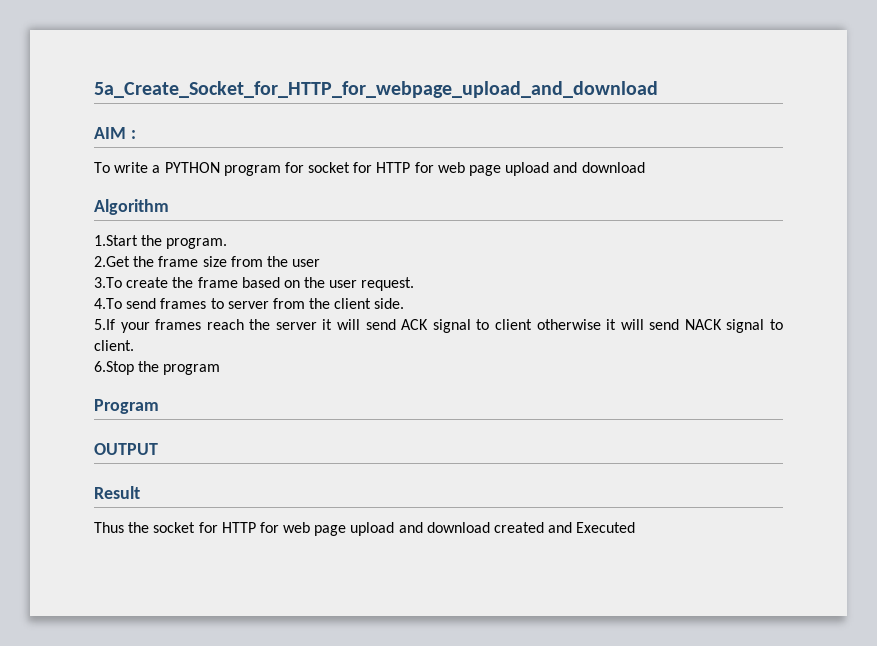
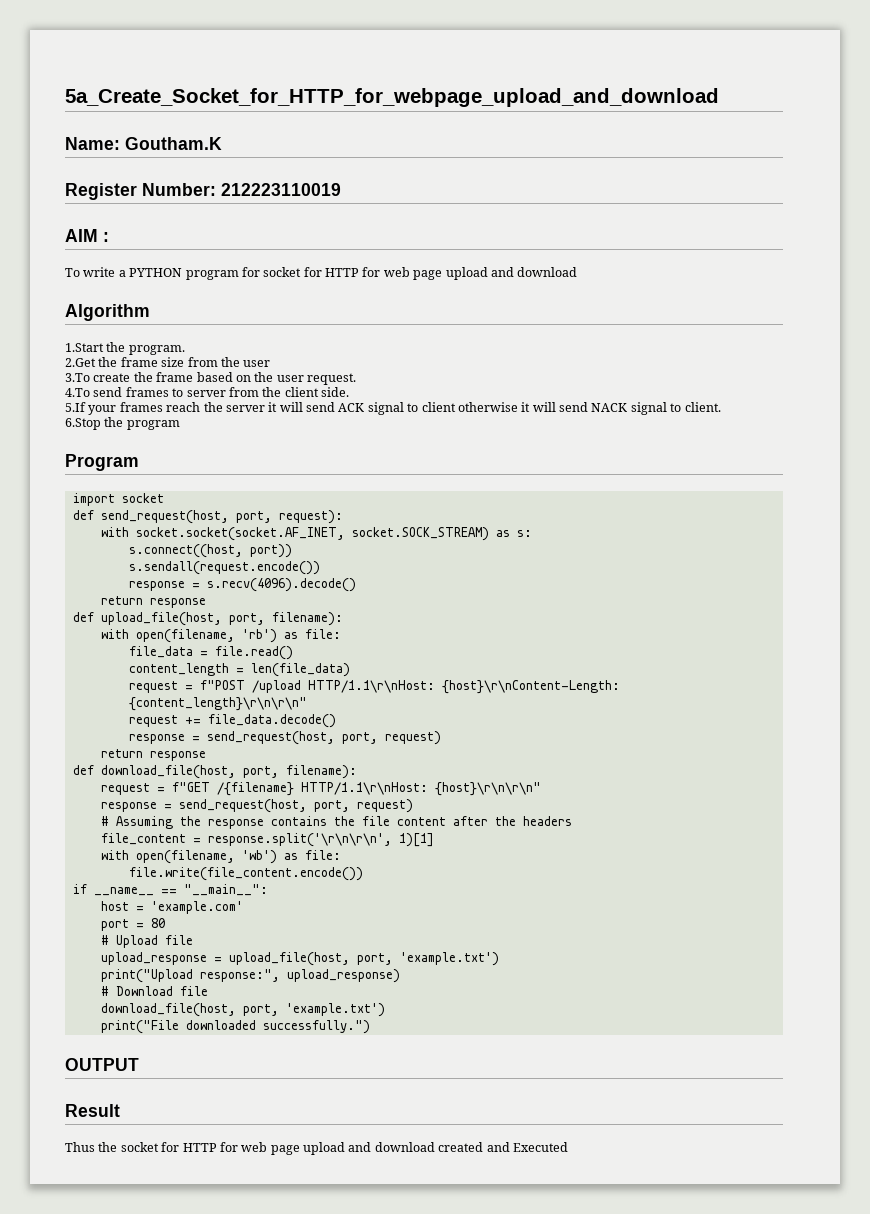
(658, 89) none -> [65,137,222,150] [65,183,341,200] // Name: Goutham.K // Register Number: 212223110019
(159, 406) none -> [72,493,164,506] [72,510,343,524] [100,527,532,541] [128,544,292,558] [128,561,320,575] [128,578,356,592] [100,596,206,608] [72,612,343,626] [100,629,341,643] [128,646,293,660] [128,663,350,677] [128,680,620,694] [128,697,307,711] [128,714,336,728] [128,731,441,745] [100,749,206,761] [72,765,357,779] [100,782,541,796] [100,799,413,813] [100,816,572,829] [100,833,434,847] [100,850,341,864] [128,867,363,881] [72,884,268,896] [100,901,243,914] [100,918,165,931] [100,935,193,948] [100,952,499,966] [100,969,400,983] [100,986,208,996] [100,1003,385,1017] [100,1020,370,1034] // import socket // def send_request(host, port, request): // with socket.socket(socket.AF_INET, socket.SOCK_STREAM) as s: // s.connect((host, port)) // s.sendall(request.encode()) // response = s.recv(4096).decode() // return response // def upload_file(host, port, filename): // with open(filename, 'rb') as file: // file_data = file.read() // content_length = len(file_data) // request = f"POST /upload HTTP/1.1\r\nHost: {host}\r\nContent-Length: {content_length}\r\n\r\n" // request += file_data.decode() // response = send_request(host, port, request) // return response // def download_file(host, port, filename): // request = f"GET /{filename} HTTP/1.1\r\nHost: {host}\r\n\r\n" // response = send_request(host, port, request) // # Assuming the response contains the file content after the headers // file_content = response.split('\r\n\r\n', 1)[1] // with open(filename, 'wb') as file: // file.write(file_content.encode()) // if __name__ == "__main__": // host = 'example.com' // port = 80 // # Upload file // upload_response = upload_file(host, port, 'example.txt') // print("Upload response:", upload_response) // # Download file // download_file(host, port, 'example.txt') // print("File downloaded successfully.")

